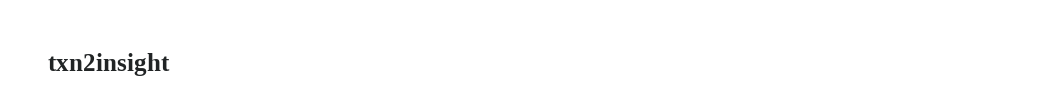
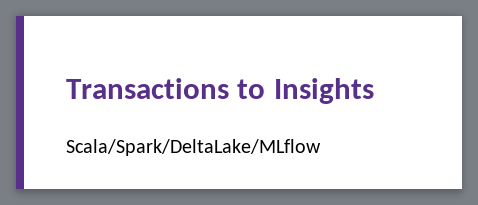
[48,53,170,76] txn2insight -> [66,78,374,104] [66,139,321,156] Transactions to Insights // Scala/Spark/DeltaLake/MLflow

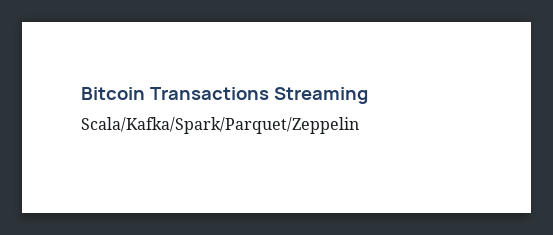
[66,78,374,104] [66,139,321,156] Transactions to Insights // Scala/Spark/DeltaLake/MLflow -> [81,87,368,104] [81,117,359,134] Bitcoin Transactions Streaming // Scala/Kafka/Spark/Parquet/Zeppelin

